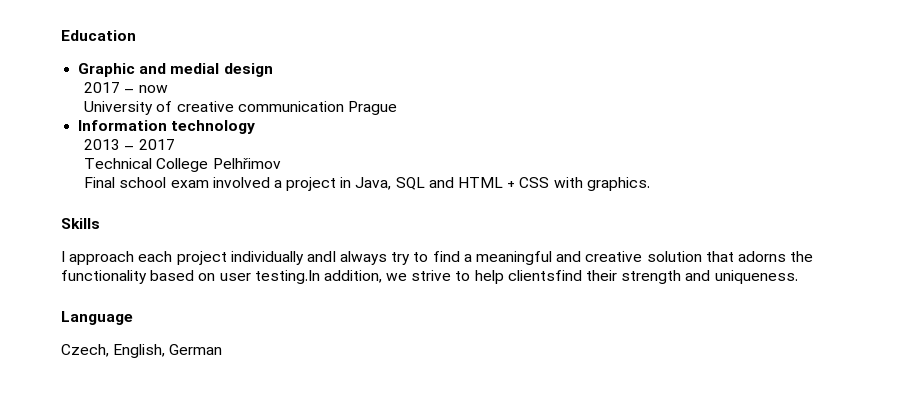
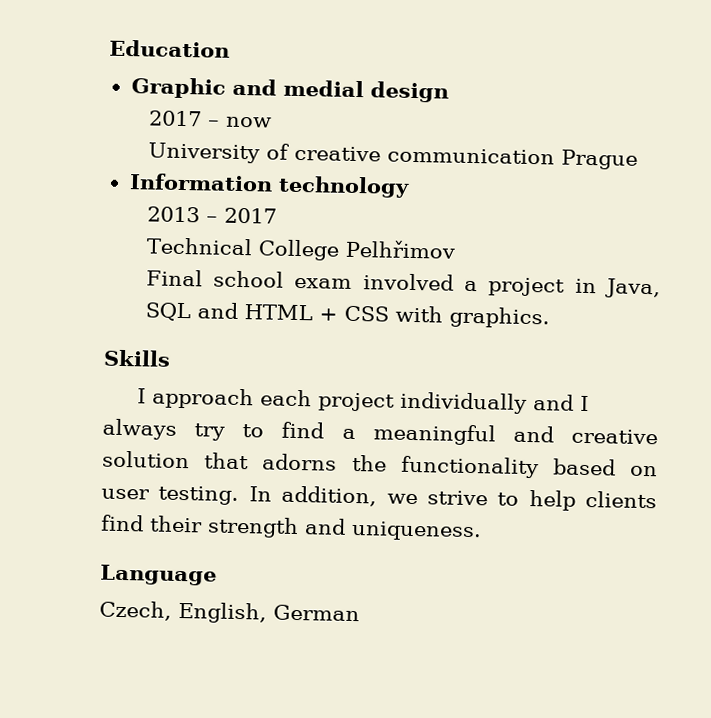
[306,251,336,262] andI -> [532,394,589,412] and I
[254,270,320,284] testing.In -> [158,485,272,506] testing. In
[507,270,582,281] clientsfind -> [585,490,657,509] [100,514,144,532] clients find

